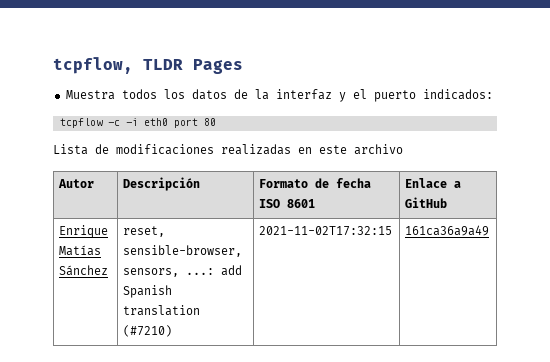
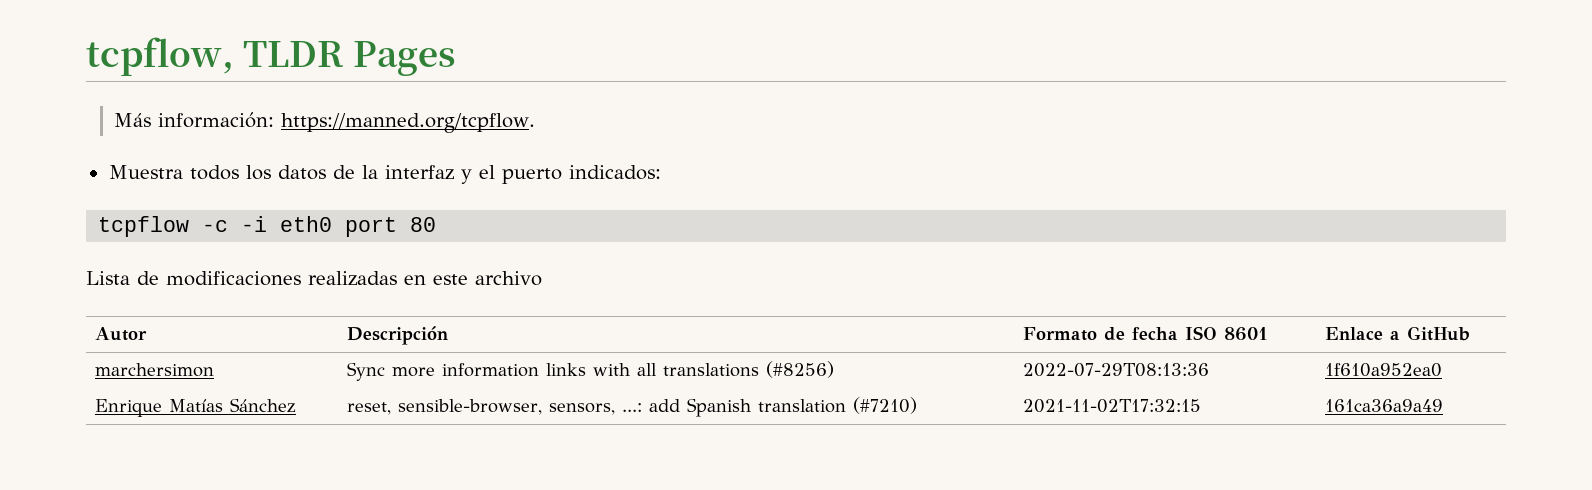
(243, 66) none -> [114,112,536,133] // Más información: https://manned.org/tcpflow.
(447, 202) none -> [95,363,215,377] [347,361,835,381] [1023,363,1210,377] [1325,363,1443,377] // marchersimon | Sync more information links with all translations (#8256) | 2022-07-29T08:13:36 | 1f610a952ea0

